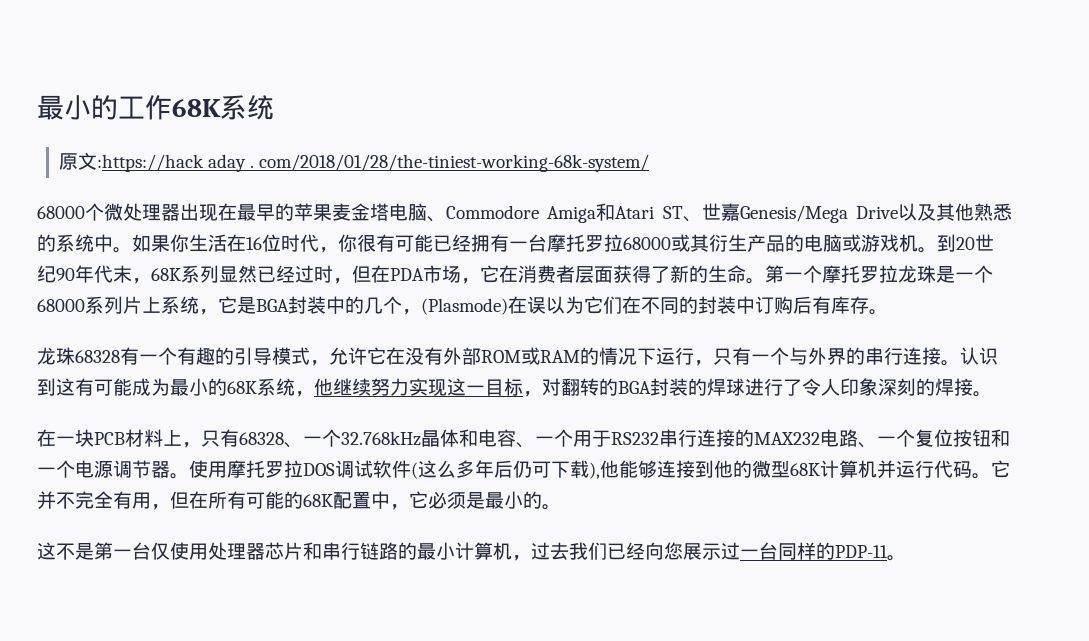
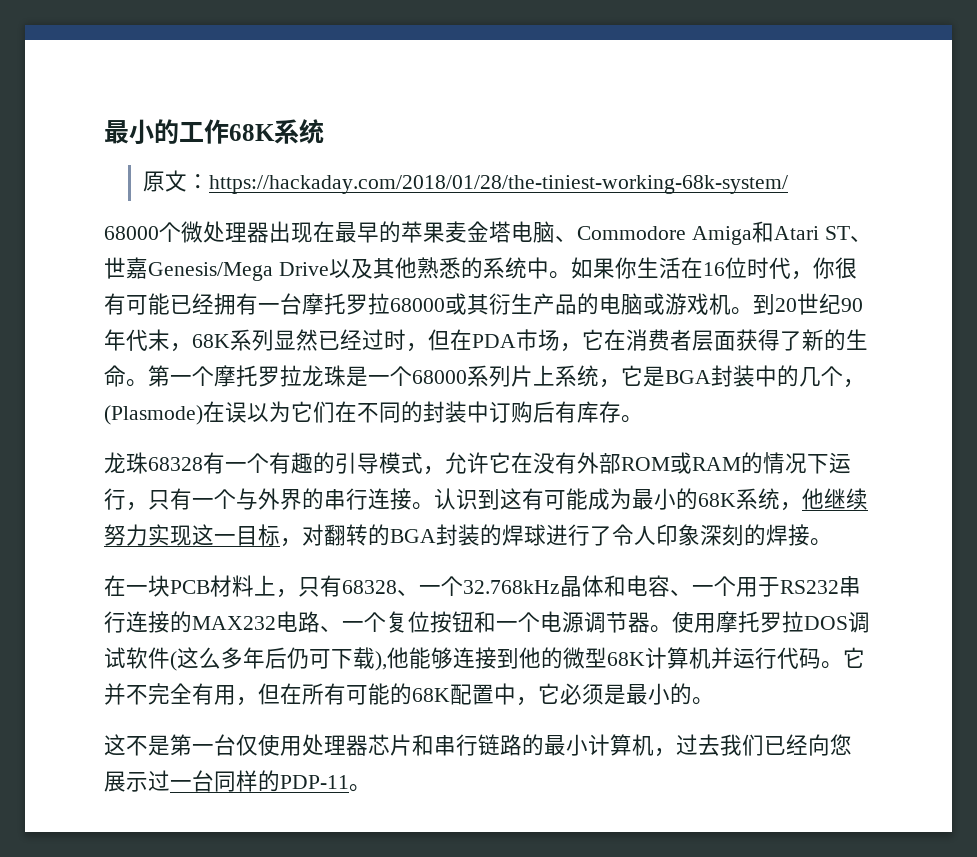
[97,154,650,172] :https://hack aday . com/2018/01/28/the-tiniest-working-68k-system/ -> [187,174,789,194] ：https://hackaday.com/2018/01/28/the-tiniest-working-68k-system/

